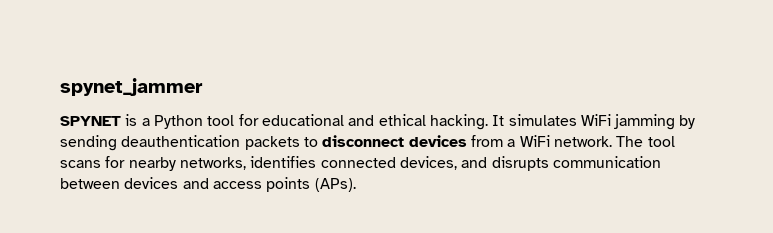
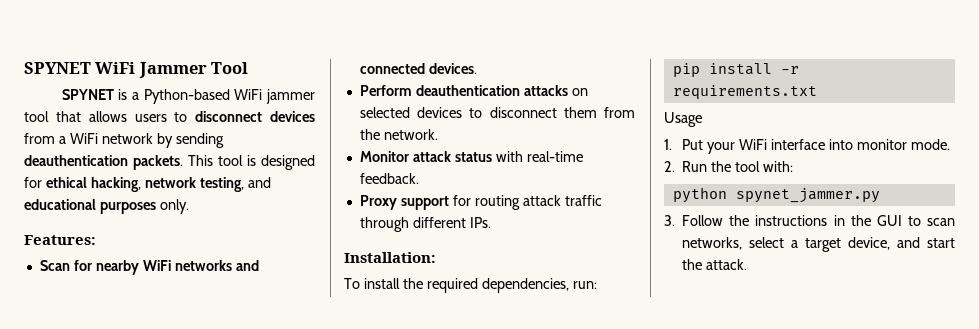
[60,78,203,96] spynet_jammer -> [24,62,249,78] SPYNET WiFi Jammer Tool
[153,114,696,130] [60,135,300,151] Python tool for educational and ethical hacking. It simulates WiFi jamming by sending deauthentication packets -> [143,89,315,104] [24,111,167,122] Python-based WiFi jammer tool that allows users
[553,136,675,147] [60,156,661,171] [60,177,356,192] network. The tool scans for nearby networks, identifies connected devices, and disrupts communication between devices and access points (APs). -> [101,133,224,148] [24,155,315,170] [24,177,271,192] [24,199,189,214] [24,235,96,245] [39,260,259,275] [359,63,477,74] [359,85,588,96] [359,107,635,118] [359,129,438,140] [359,151,583,162] [359,173,419,184] [359,195,602,210] [359,217,491,232] [344,252,436,263] [344,278,597,293] [672,63,799,77] [672,85,817,99] [664,112,702,127] [664,139,950,154] [664,161,793,172] [672,187,880,203] [664,215,955,226] [682,237,955,252] [682,259,748,270] network by sending deauthentication packets. This tool is designed for ethical hacking, network testing, and educational purposes only. // Features: // Scan for nearby WiFi networks and connected devices. // Perform deauthentication attacks on selected devices to disconnect them from the network. // Monitor attack status with real-time feedback. // Proxy support for routing attack traffic through different IPs. // Installation: // To install the required dependencies, run: // pip install -r requirements.txt // Usage // 1. Put your WiFi interface into monitor mode. // 2. Run the tool with: // python spynet_jammer.py // 3. Follow the instructions in the GUI to scan networks, select a target device, and start the attack.

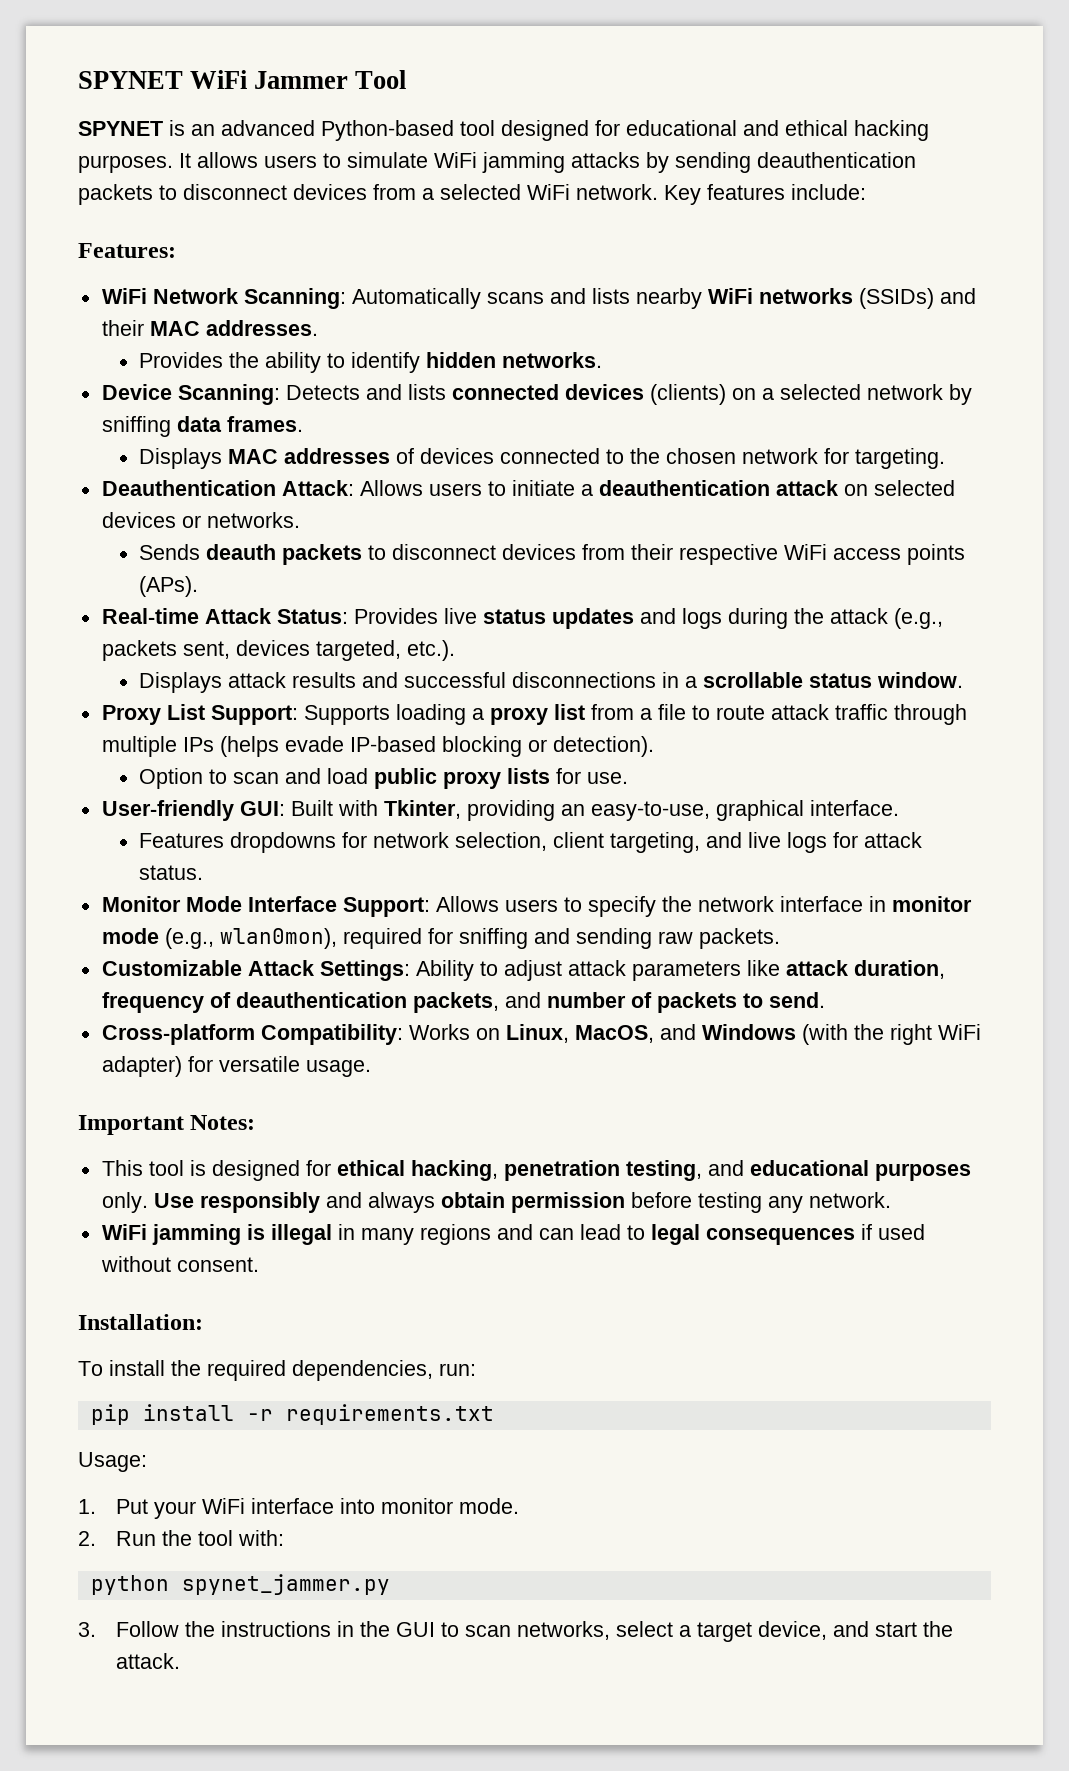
[131,89,315,104] [24,111,315,122] [24,133,224,148] [24,155,183,170] a Python-based WiFi jammer tool that allows users to disconnect devices from a WiFi network by sending deauthentication packets. -> [191,120,929,141] [78,152,916,173] [78,184,866,205] [78,243,176,258] [101,288,976,309] [101,320,318,336] [139,352,603,373] [101,384,972,405] [101,416,303,437] [139,448,946,469] [101,480,955,496] [101,512,300,528] [139,544,966,565] [139,576,199,597] [101,608,943,629] [101,640,455,661] [139,672,964,693] [101,704,967,725] [101,736,654,757] [139,768,629,789] [101,800,899,821] [139,832,923,853] [139,865,204,880] [101,896,972,917] [101,928,780,949] [101,960,945,981] [101,992,825,1013] [101,1024,981,1045] [101,1056,371,1077] [78,1115,256,1135] an advanced Python-based tool designed for educational and ethical hacking purposes. It allows users to simulate WiFi jamming attacks by sending deauthentication packets to disconnect devices from a selected WiFi network. Key features include: // Features: // WiFi Network Scanning: Automatically scans and lists nearby WiFi networks (SSIDs) and their MAC addresses. // Provides the ability to identify hidden networks. // Device Scanning: Detects and lists connected devices (clients) on a selected network by sniffing data frames. // Displays MAC addresses of devices connected to the chosen network for targeting. // Deauthentication Attack: Allows users to initiate a deauthentication attack on selected devices or networks. // Sends deauth packets to disconnect devices from their respective WiFi access points (APs). // Real-time Attack Status: Provides live status updates and logs during the attack (e.g., packets sent, devices targeted, etc.). // Displays attack results and successful disconnections in a scrollable status window. // Proxy List Support: Supports loading a proxy list from a file to route attack traffic through multiple IPs (helps evade IP-based blocking or detection). // Option to scan and load public proxy lists for use. // User-friendly GUI: Built with Tkinter, providing an easy-to-use, graphical interface. // Features dropdowns for network selection, client targeting, and live logs for attack status. // Monitor Mode Interface Support: Allows users to specify the network interface in monitor mode (e.g., wlan0mon), required for sniffing and sending raw packets. // Customizable Attack Settings: Ability to adjust attack parameters like attack duration, frequency of deauthentication packets, and number of packets to send. // Cross-platform Compatibility: Works on Linux, MacOS, and Windows (with the right WiFi adapter) for versatile usage. // Important Notes: //
[144,177,196,188] network -> [503,1160,620,1181] penetration
[24,235,96,245] [39,260,259,275] [359,63,477,74] [359,85,588,96] [359,107,635,118] [359,129,438,140] [359,151,583,162] [359,173,419,184] [359,195,602,210] [359,217,491,232] // Features: // Scan for nearby WiFi networks and connected devices. // Perform deauthentication attacks on selected devices to disconnect them from the network. // Monitor attack status with real-time feedback. // Proxy support for routing attack traffic through different IPs. -> [153,1192,891,1213] [101,1224,925,1245] [100,1256,259,1272] Use responsibly and always obtain permission before testing any network. // WiFi jamming is illegal in many regions and can lead to legal consequences if used without consent.
[664,112,702,127] Usage -> [78,1452,147,1472] Usage:

